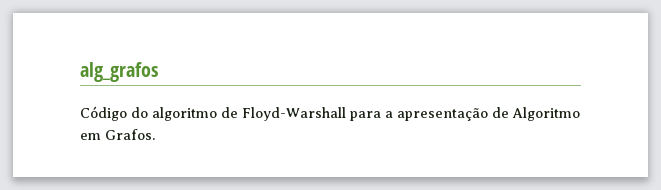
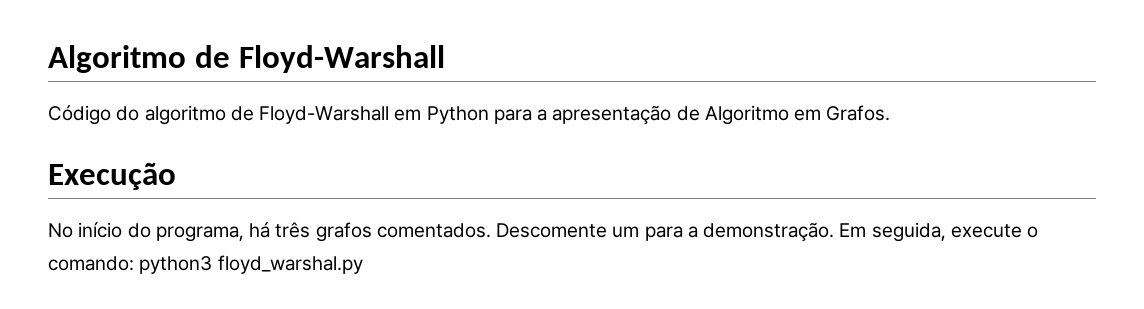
[80,62,158,82] alg_grafos -> [48,45,445,73] Algoritmo de Floyd-Warshall
(346, 114) none -> [394,106,489,124] em Python
(155, 134) none -> [48,162,176,190] [48,222,1039,242] [48,255,363,274] // Execução // No início do programa, há três grafos comentados. Descomente um para a demonstração. Em seguida, execute o comando: python3 floyd_warshal.py

